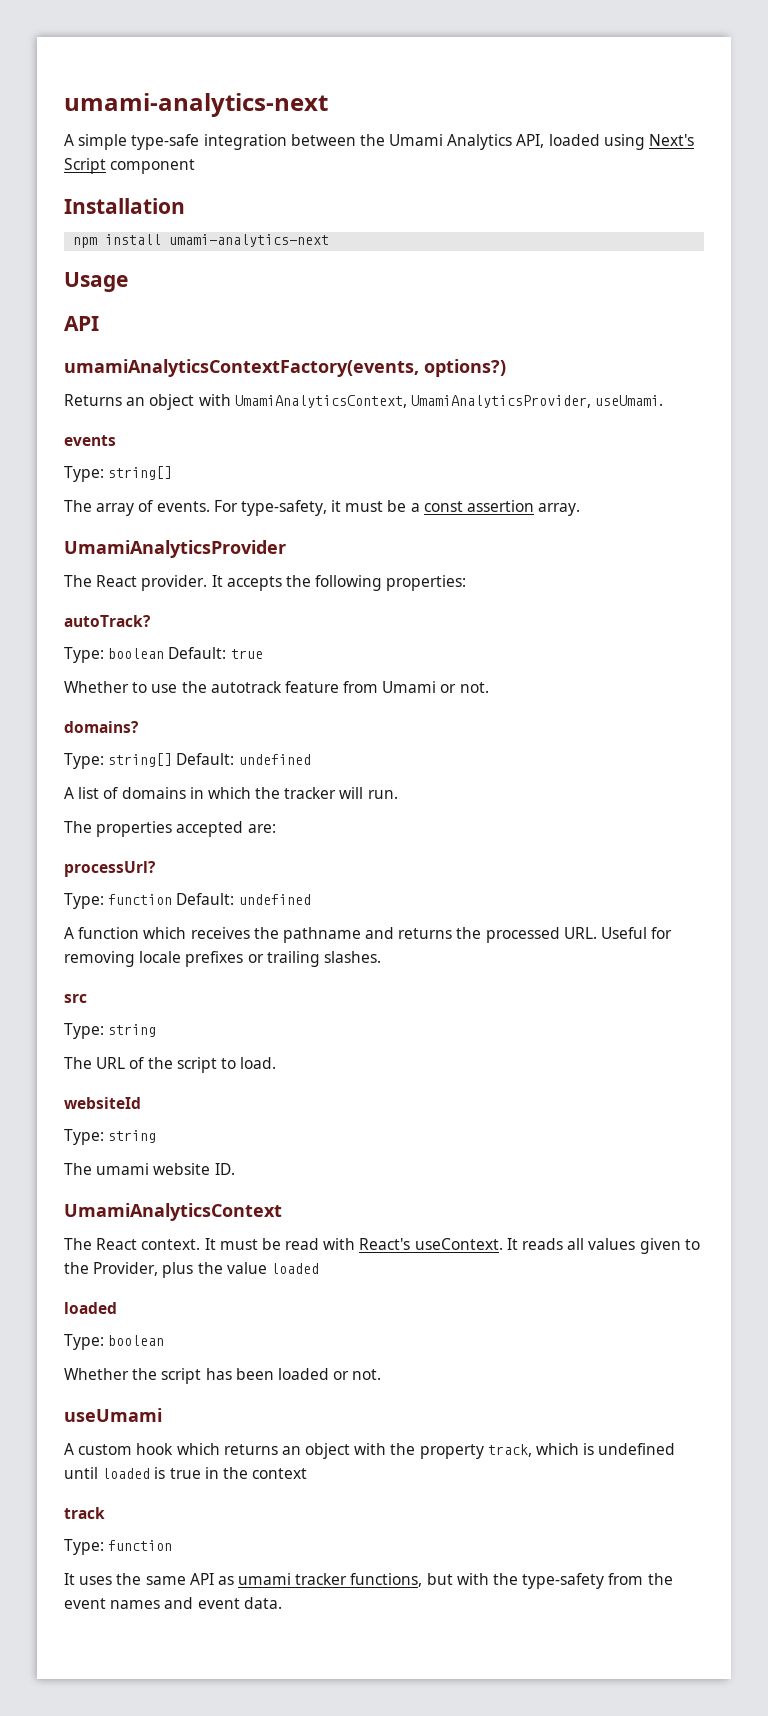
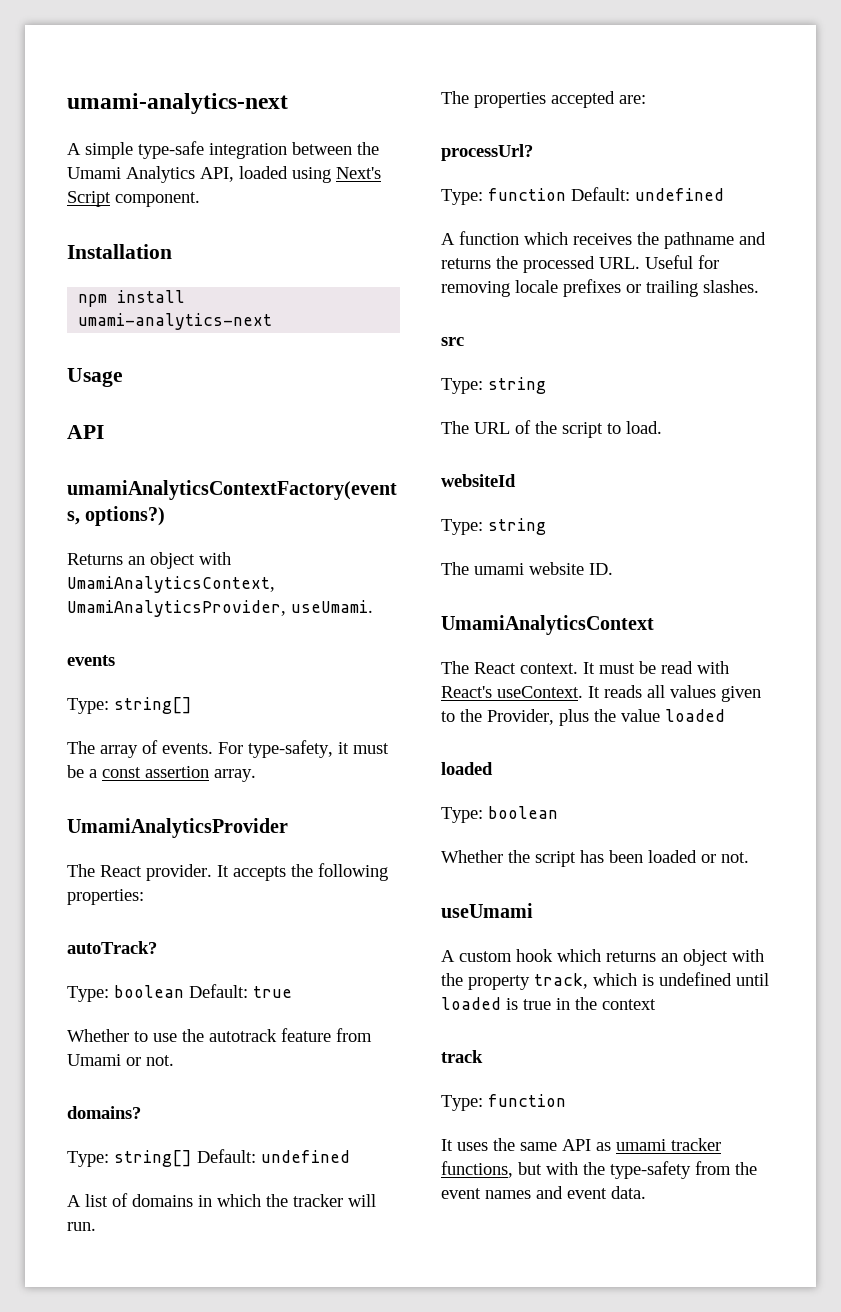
[110,159,196,174] component -> [115,192,200,207] component.

